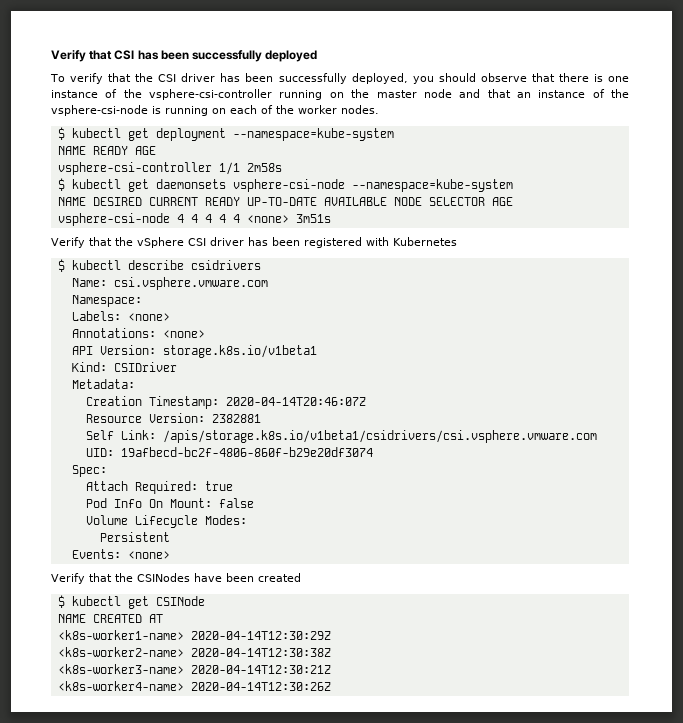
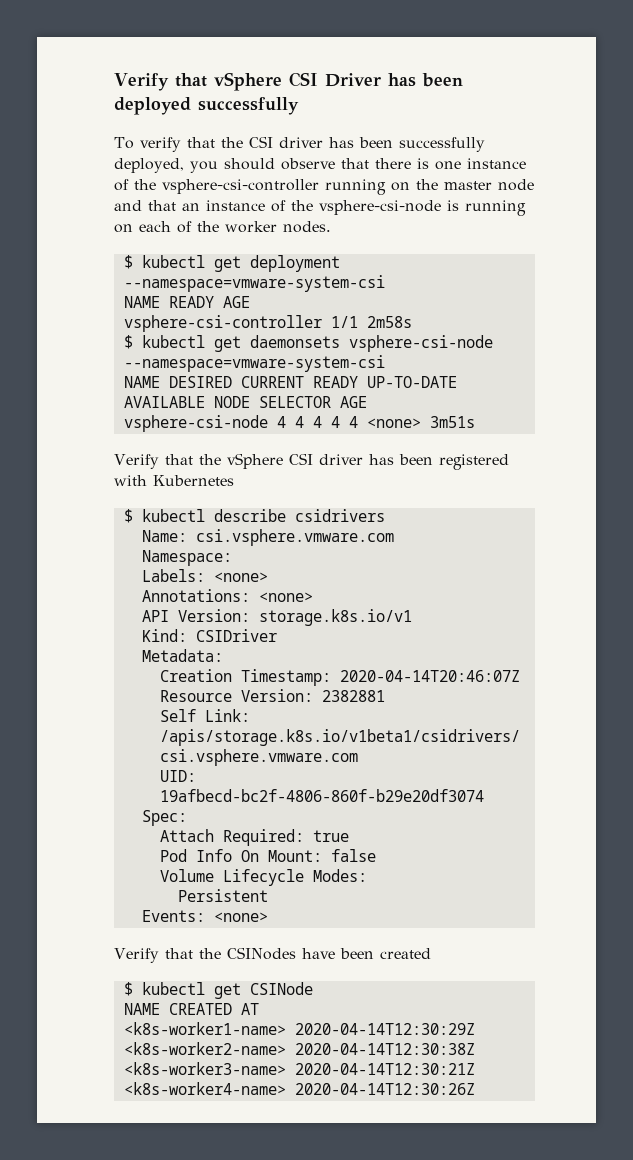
[51,50,318,62] Verify that CSI has been successfully deployed -> [114,72,463,91] [114,97,299,115] Verify that vSphere CSI Driver has been deployed successfully
[232,128,394,141] --namespace=kube-system -> [123,275,385,292] --namespace=vmware-system-csi
[351,179,513,192] --namespace=kube-system -> [123,355,385,372] --namespace=vmware-system-csi
[162,345,317,358] storage.k8s.io/v1beta1 -> [258,609,412,626] storage.k8s.io/v1

